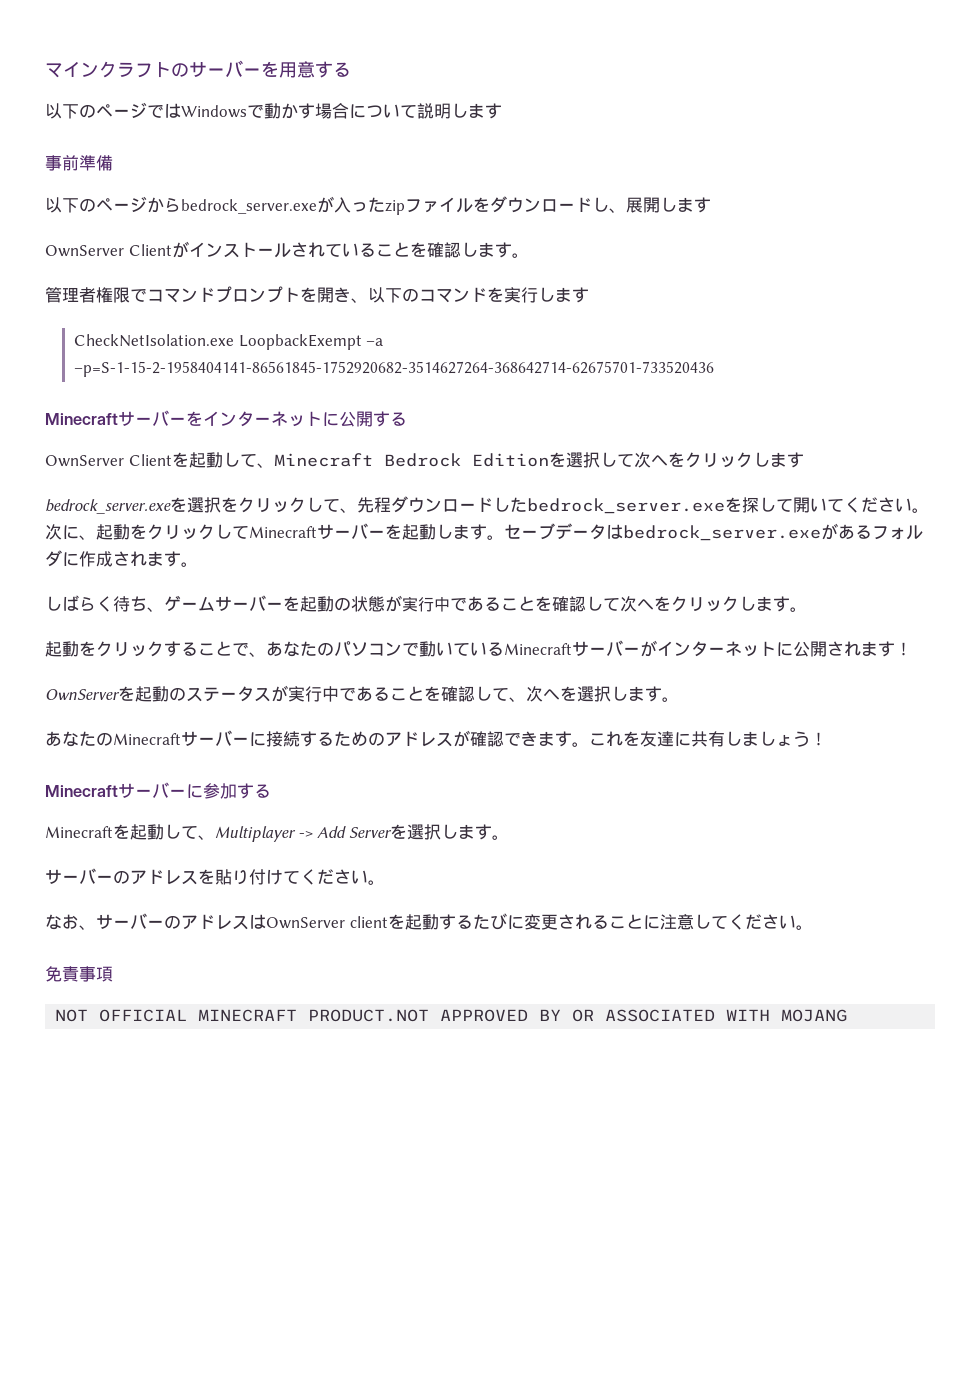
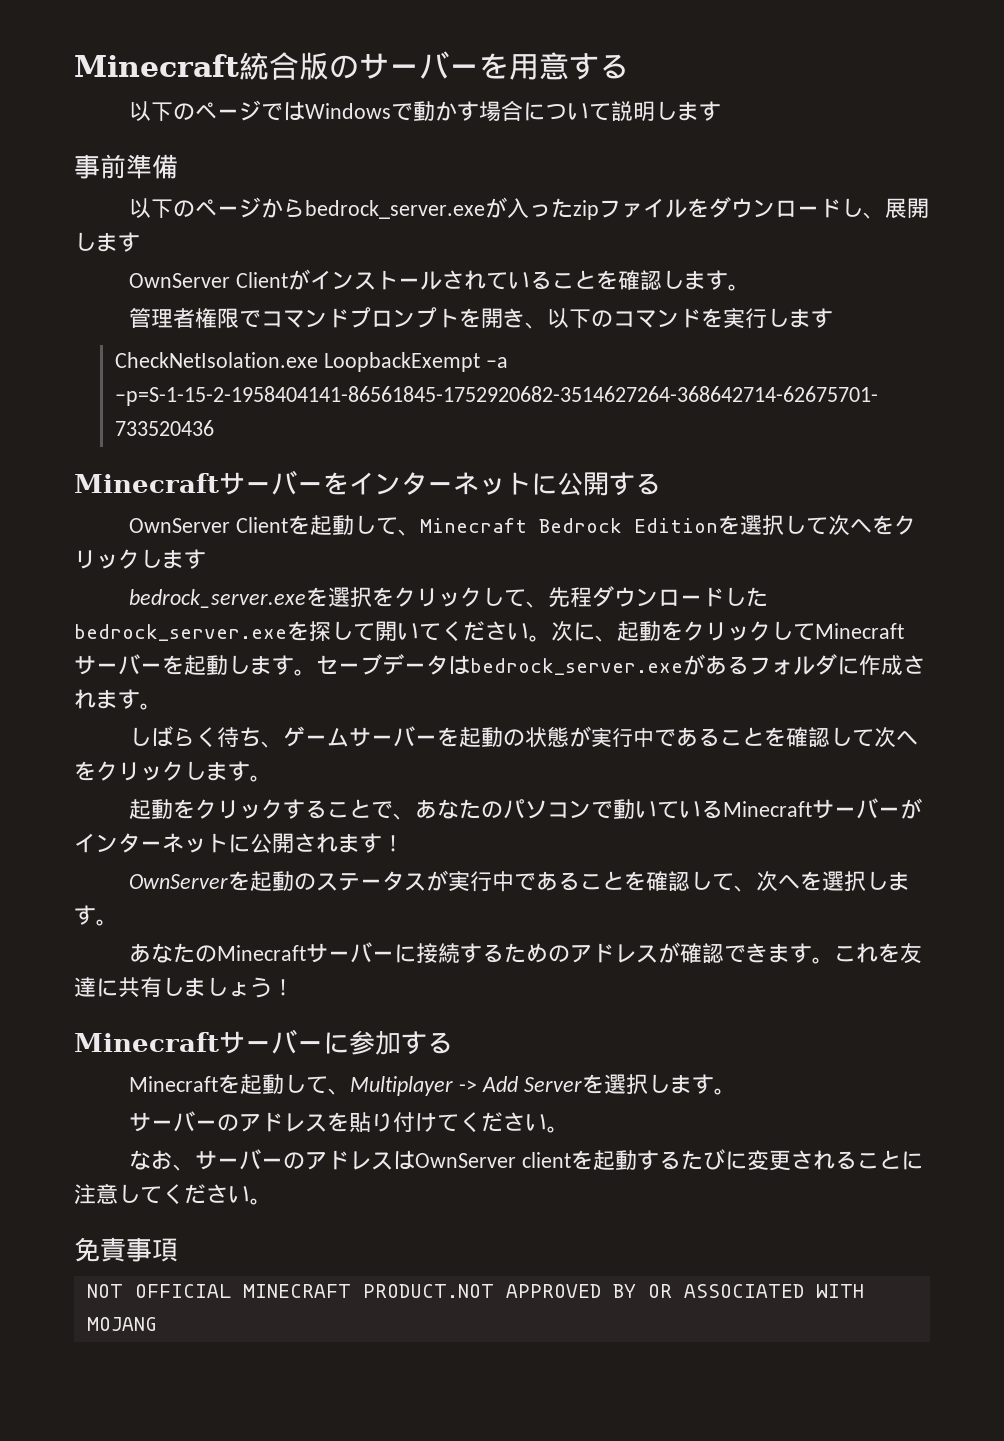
[45,61,171,78] マインクラフト -> [74,52,329,80] Minecraft統合版

